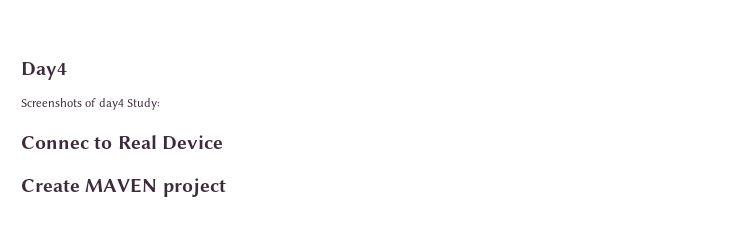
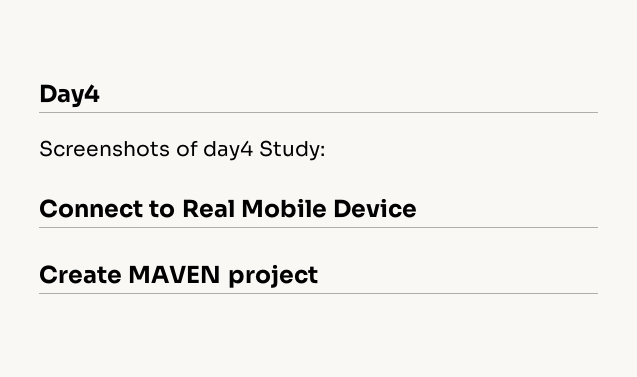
[21,136,89,149] Connec -> [39,199,143,218] Connect
(157, 142) none -> [241,198,328,218] Mobile

